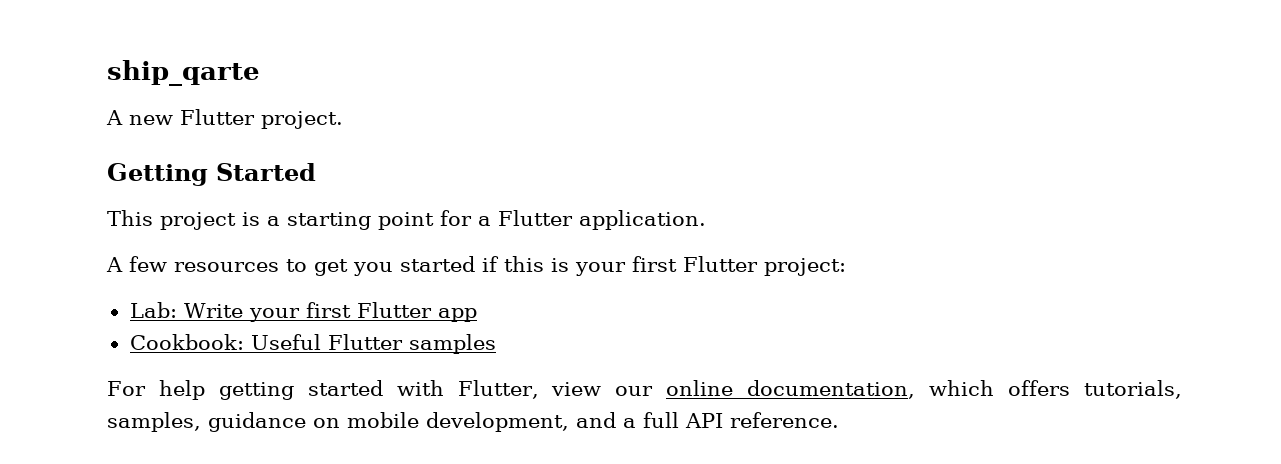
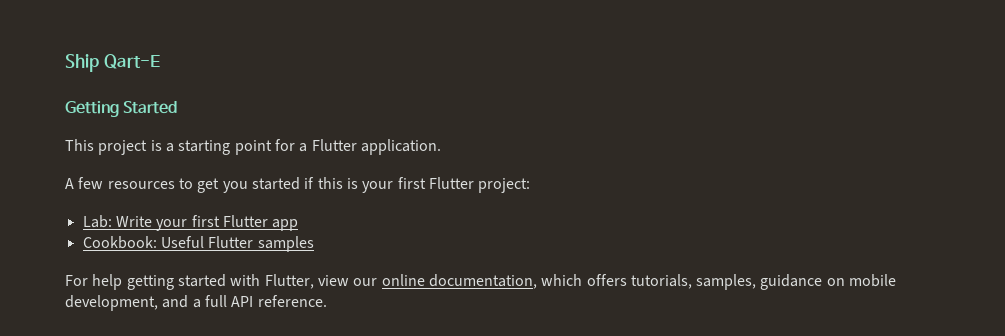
[107,60,260,86] [106,109,343,129] ship_qarte // A new Flutter project. -> [65,54,160,72] Ship Qart-E

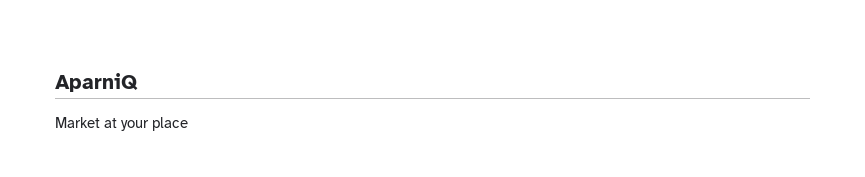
[65,54,160,72] [65,101,178,117] [65,139,441,155] [65,177,531,193] [82,215,299,231] [82,236,314,252] [65,274,897,290] [65,295,327,311] Ship Qart-E // Getting Started // This project is a starting point for a Flutter application. // A few resources to get you started if this is your first Flutter project: // Lab: Write your first Flutter app // Cookbook: Useful Flutter samples // For help getting started with Flutter, view our online documentation, which offers tutorials, samples, guidance on mobile development, and a full API reference. -> [55,73,138,92] [55,117,188,131] AparniQ // Market at your place

